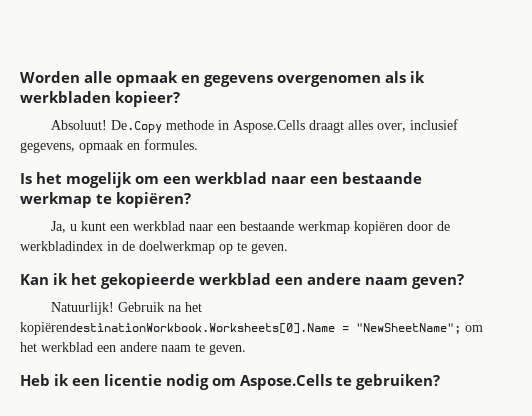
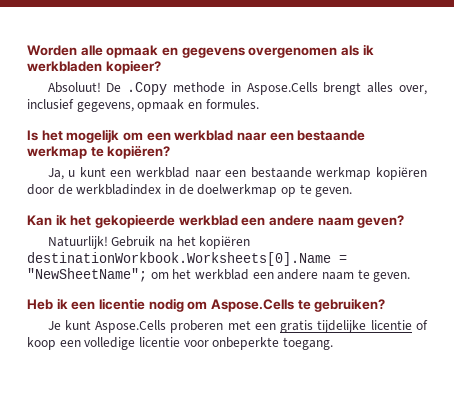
[110,120,162,133] De.Copy -> [106,82,168,95] De .Copy
[308,120,344,133] draagt -> [323,82,362,95] brengt
[20,322,335,335] kopiërendestinationWorkbook.Worksheets[0].Name -> [199,236,251,249] [27,252,331,266] kopiëren destinationWorkbook.Worksheets[0].Name
(441, 382) none -> [47,320,428,333] [27,337,333,350] // Je kunt Aspose.Cells proberen met een gratis tijdelijke licentie of koop een volledige licentie voor onbeperkte toegang.

